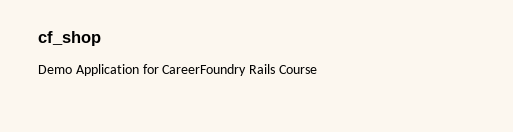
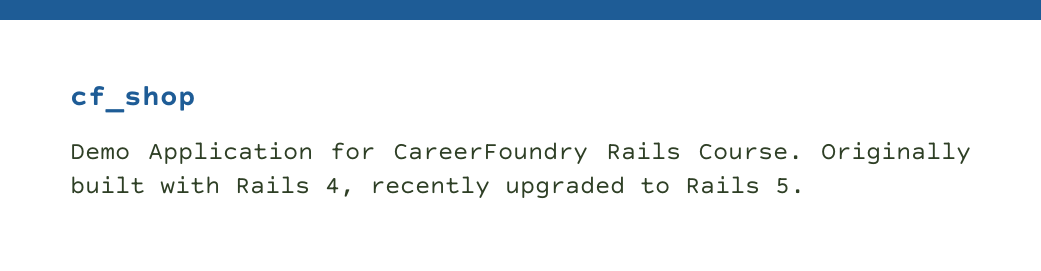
[278,65,317,74] Course -> [698,142,971,165] [70,176,805,199] Course. Originally built with Rails 4, recently upgraded to Rails 5.

